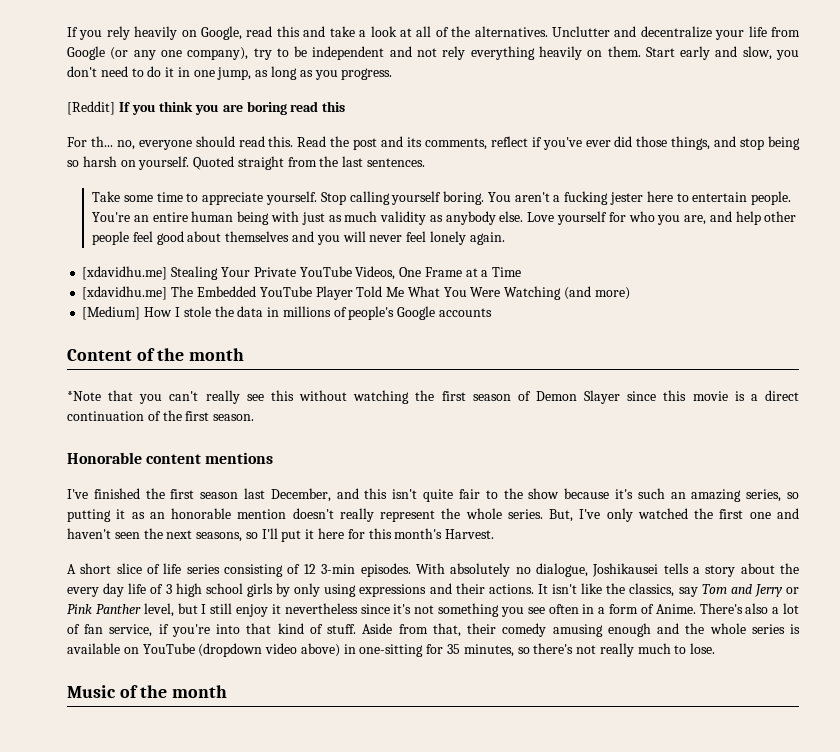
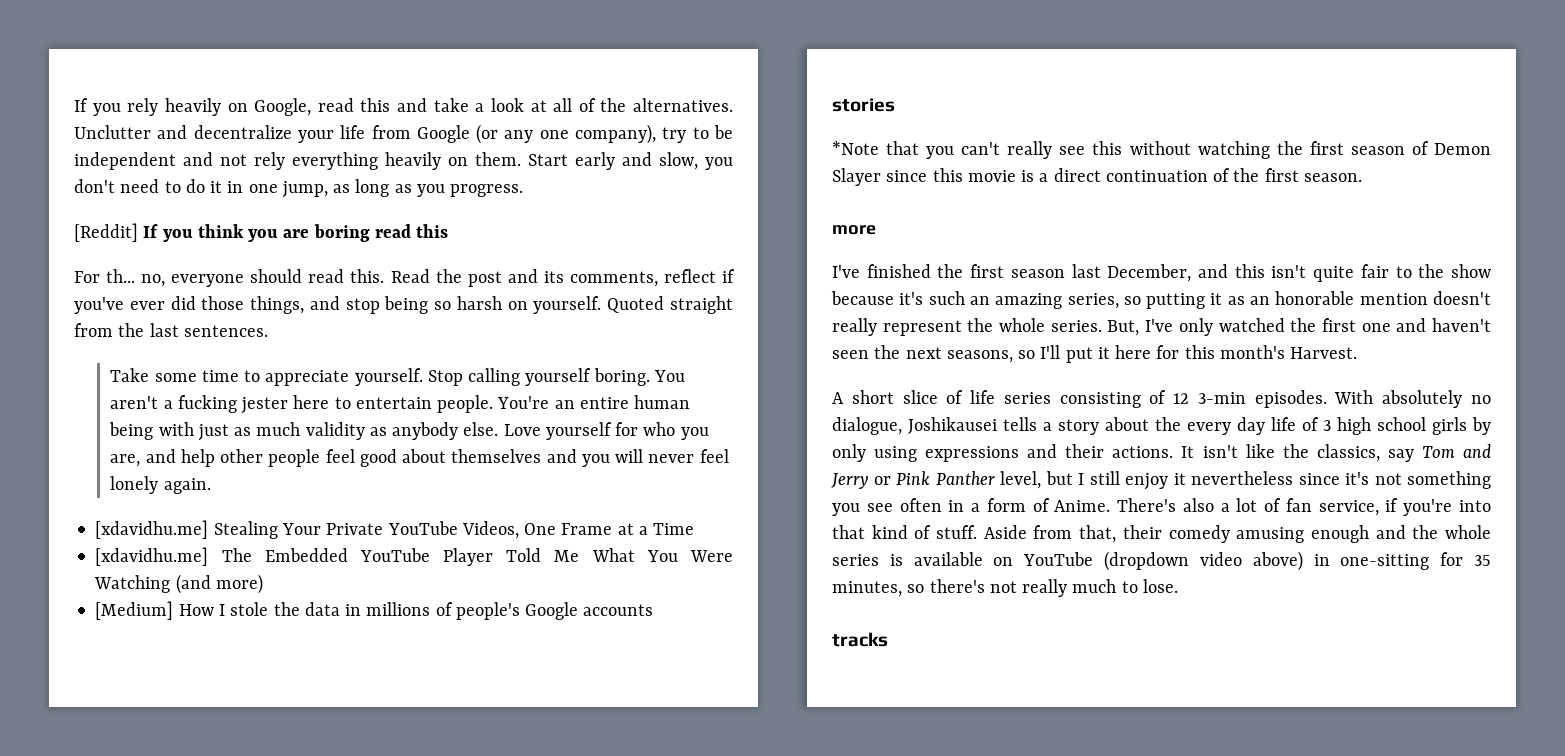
[67,348,245,361] Content of the month -> [832,98,895,112] stories
[67,452,274,464] Honorable content mentions -> [832,225,876,235] more
[67,685,228,698] Music of the month -> [832,632,888,647] tracks

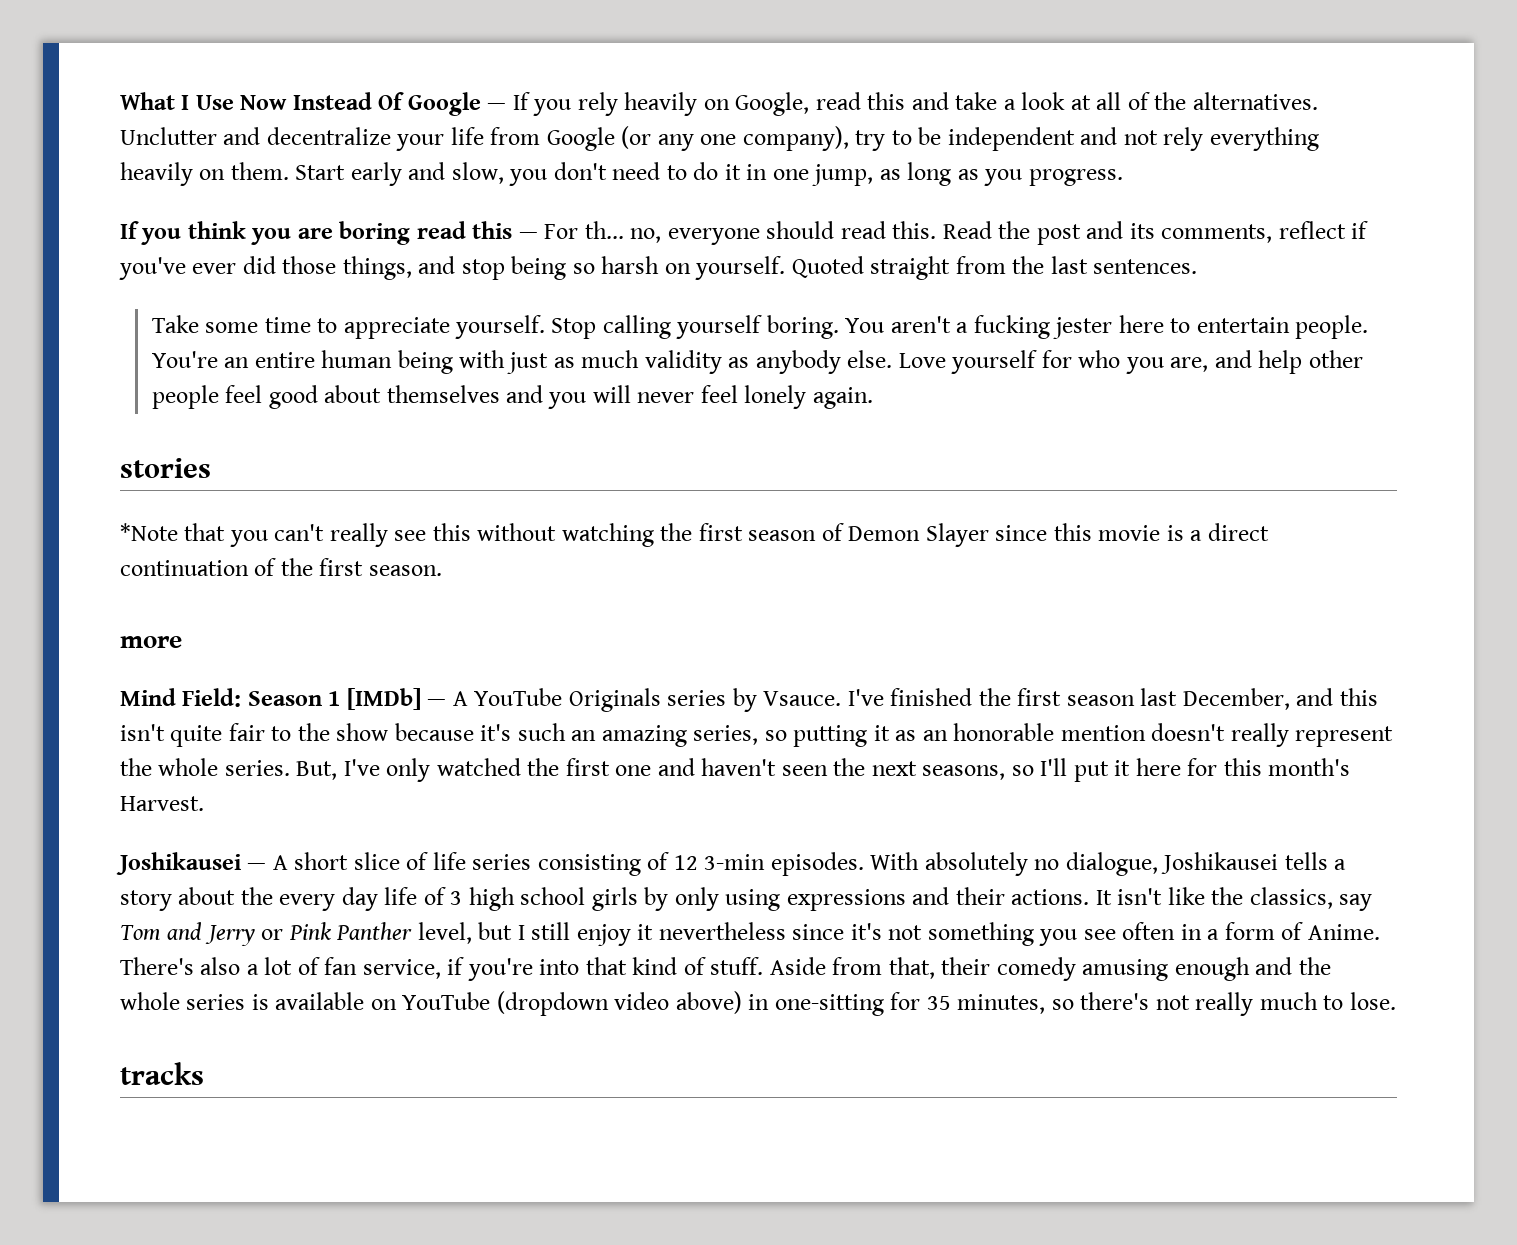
(74, 105) none -> [120,92,507,116] What I Use Now Instead Of Google —
[74,223,138,242] [Reddit] -> (1123, 177) none
(449, 231) // -> [518,232,538,239] —
[95,520,695,539] [95,547,733,566] [94,574,263,594] [95,601,654,620] // [xdavidhu.me] Stealing Your Private YouTube Videos, One Frame at a Time // [xdavidhu.me] The Embedded YouTube Player Told Me What You Were Watching (and more) // [Medium] How I stole the data in millions of people's Google accounts -> (873, 398) none
(876, 230) none -> [120,688,842,712] Mind Field: Season 1 [IMDb] — A YouTube Originals series by Vsauce.
(1358, 353) none -> [116,852,267,875] Joshikausei —

